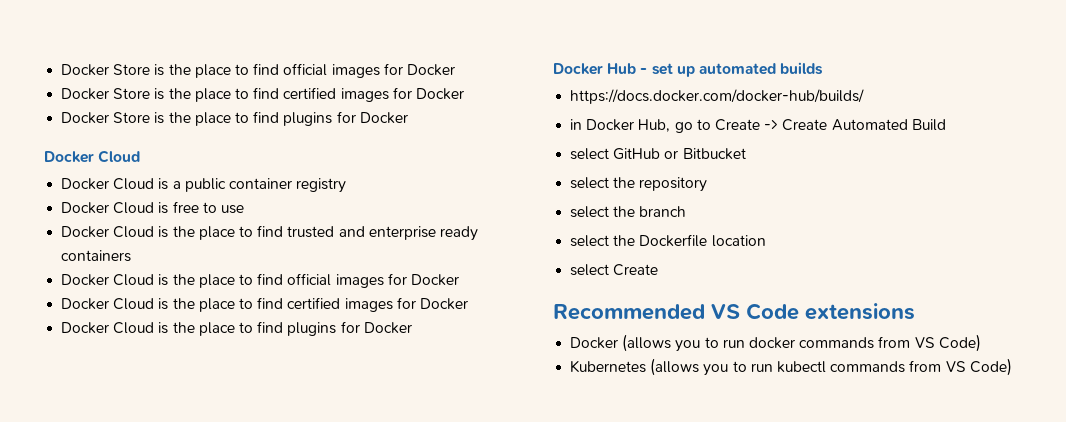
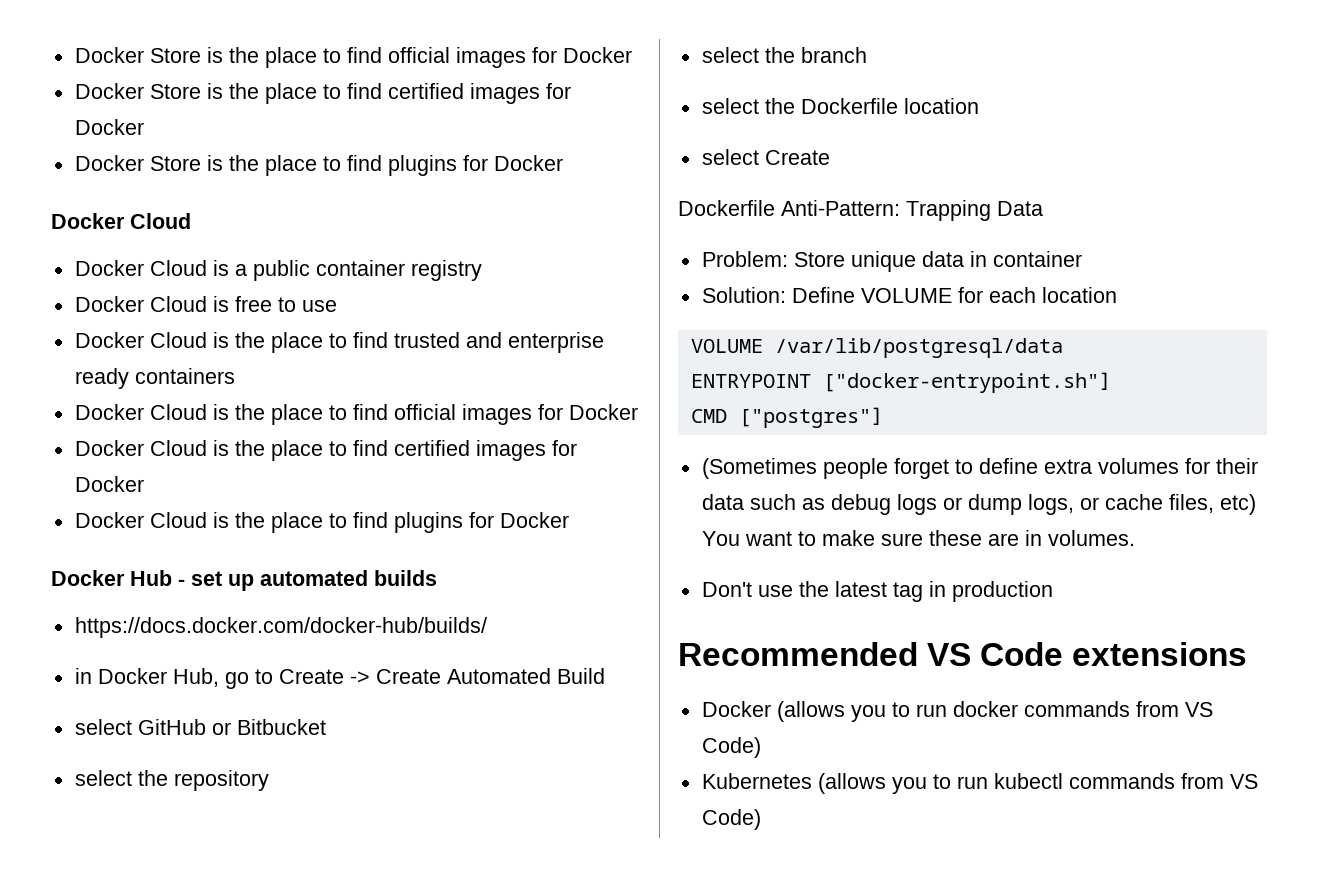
(659, 270) none -> [678,200,1043,221] [701,251,1082,272] [701,287,1117,303] [690,338,1063,358] [690,372,1111,393] [690,407,883,428] [701,458,1258,479] [701,494,1256,515] [701,530,1135,546] [701,581,1053,602] // Dockerfile Anti-Pattern: Trapping Data // Problem: Store unique data in container // Solution: Define VOLUME for each location // VOLUME /var/lib/postgresql/data // ENTRYPOINT ["docker-entrypoint.sh"] // CMD ["postgres"] // (Sometimes people forget to define extra volumes for their data such as debug logs or dump logs, or cache files, etc) You want to make sure these are in volumes. // Don't use the latest tag in production

